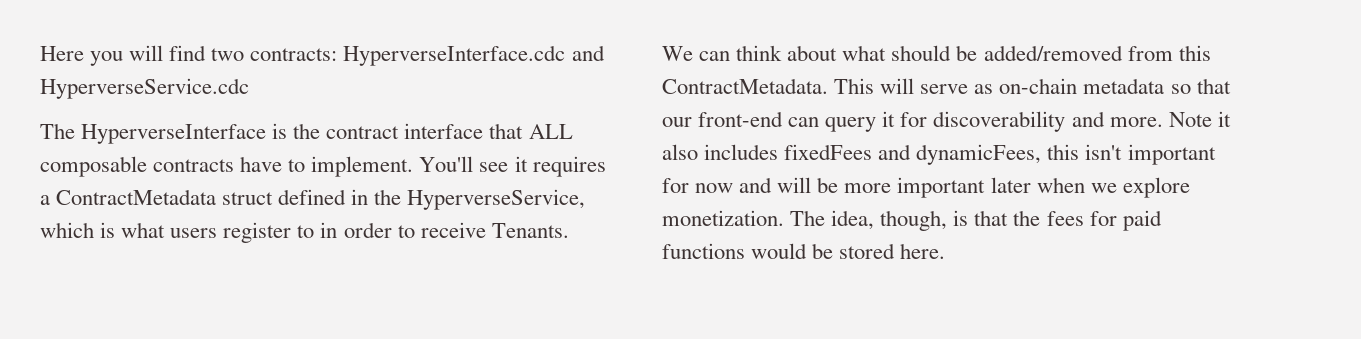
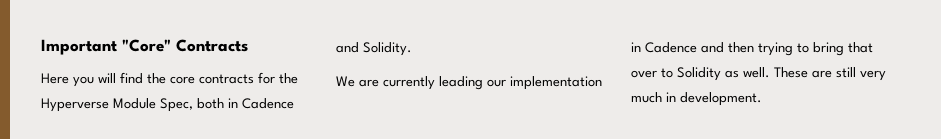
(40, 53) none -> [41,39,248,55] Important "Core" Contracts //
[211,45,605,66] [40,78,249,99] [40,123,573,144] [40,156,606,177] [40,189,586,210] [40,222,569,243] [662,45,1211,61] [662,78,1231,94] [662,111,1231,132] [662,144,1216,165] [662,177,1190,198] [662,210,1162,231] [662,243,946,259] two contracts: HyperverseInterface.cdc and HyperverseService.cdc // The HyperverseInterface is the contract interface that ALL composable contracts have to implement. You'll see it requires a ContractMetadata struct defined in the HyperverseService, which is what users register to in order to receive Tenants. // We can think about what should be added/removed from this ContractMetadata. This will serve as on-chain metadata so that our front-end can query it for discoverability and more. Note it also includes fixedFees and dynamicFees, this isn't important for now and will be more important later when we explore monetization. The idea, though, is that the fees for paid functions would be stored here. -> [147,72,298,84] [41,98,294,112] [336,42,412,56] [336,76,602,90] [631,42,873,56] [631,67,886,81] [631,92,762,106] the core contracts for the Hyperverse Module Spec, both in Cadence and Solidity. // We are currently leading our implementation in Cadence and then trying to bring that over to Solidity as well. These are still very much in development.

